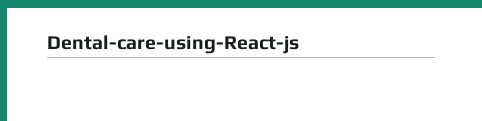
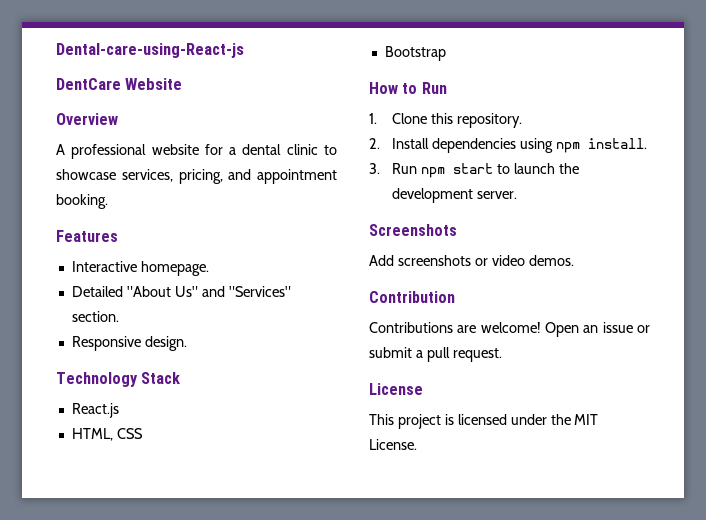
(299, 44) none -> [56,78,183,90] [56,113,118,125] [56,144,337,159] [56,169,337,184] [56,194,108,209] [56,230,118,242] [71,261,209,276] [71,286,291,297] [71,311,119,322] [71,336,187,351] [56,372,181,387] [71,403,119,418] [71,428,143,441] [384,46,446,61] [369,82,447,94] [369,113,522,128] [369,138,647,153] [369,163,579,178] [392,188,518,203] [369,224,457,236] [369,255,574,266] [369,291,455,303] [369,322,650,337] [369,347,502,362] [369,383,423,395] [369,414,599,429] [369,439,417,450] // DentCare Website // Overview // A professional website for a dental clinic to showcase services, pricing, and appointment booking. // Features // Interactive homepage. // Detailed "About Us" and "Services" section. // Responsive design. // Technology Stack // React.js // HTML, CSS // Bootstrap // How to Run // 1. Clone this repository. // 2. Install dependencies using npm install. // 3. Run npm start to launch the development server. // Screenshots // Add screenshots or video demos. // Contribution // Contributions are welcome! Open an issue or submit a pull request. // License // This project is licensed under the MIT License.

